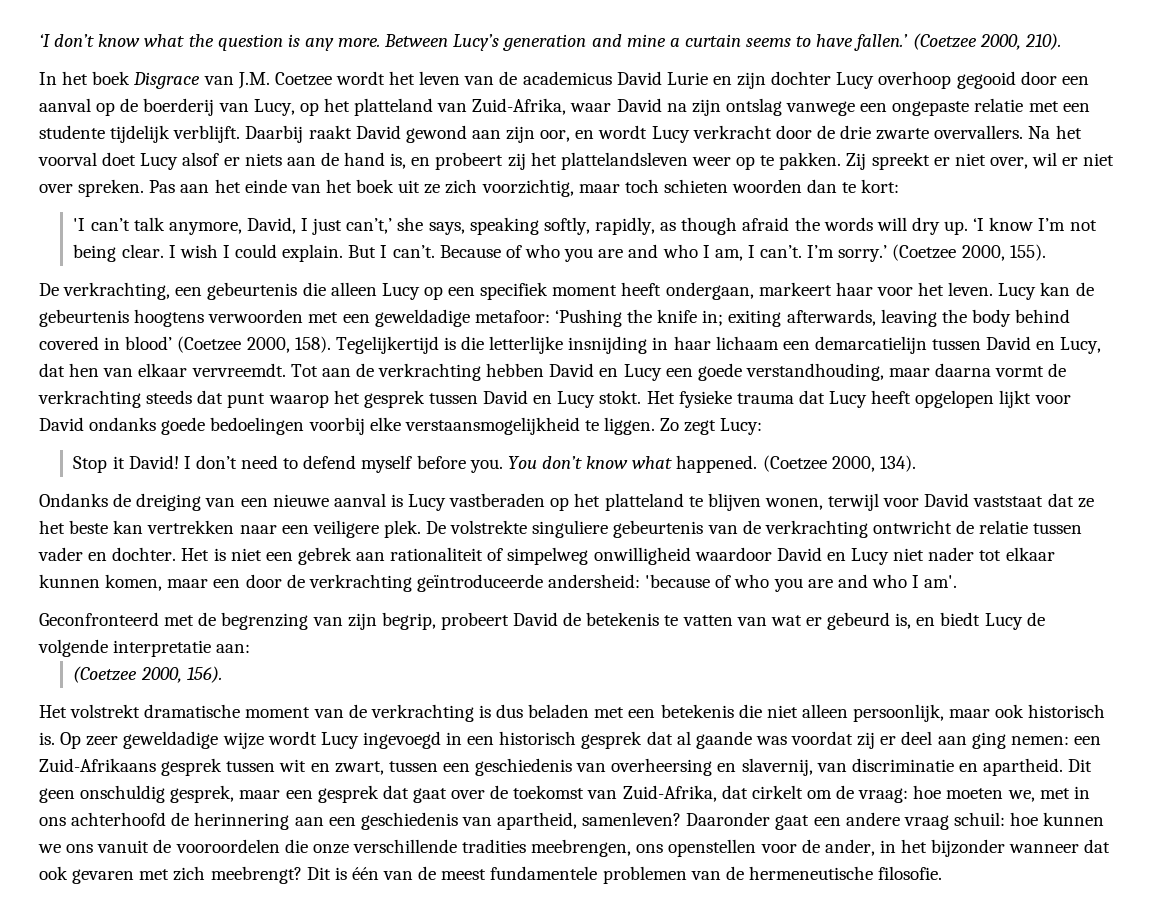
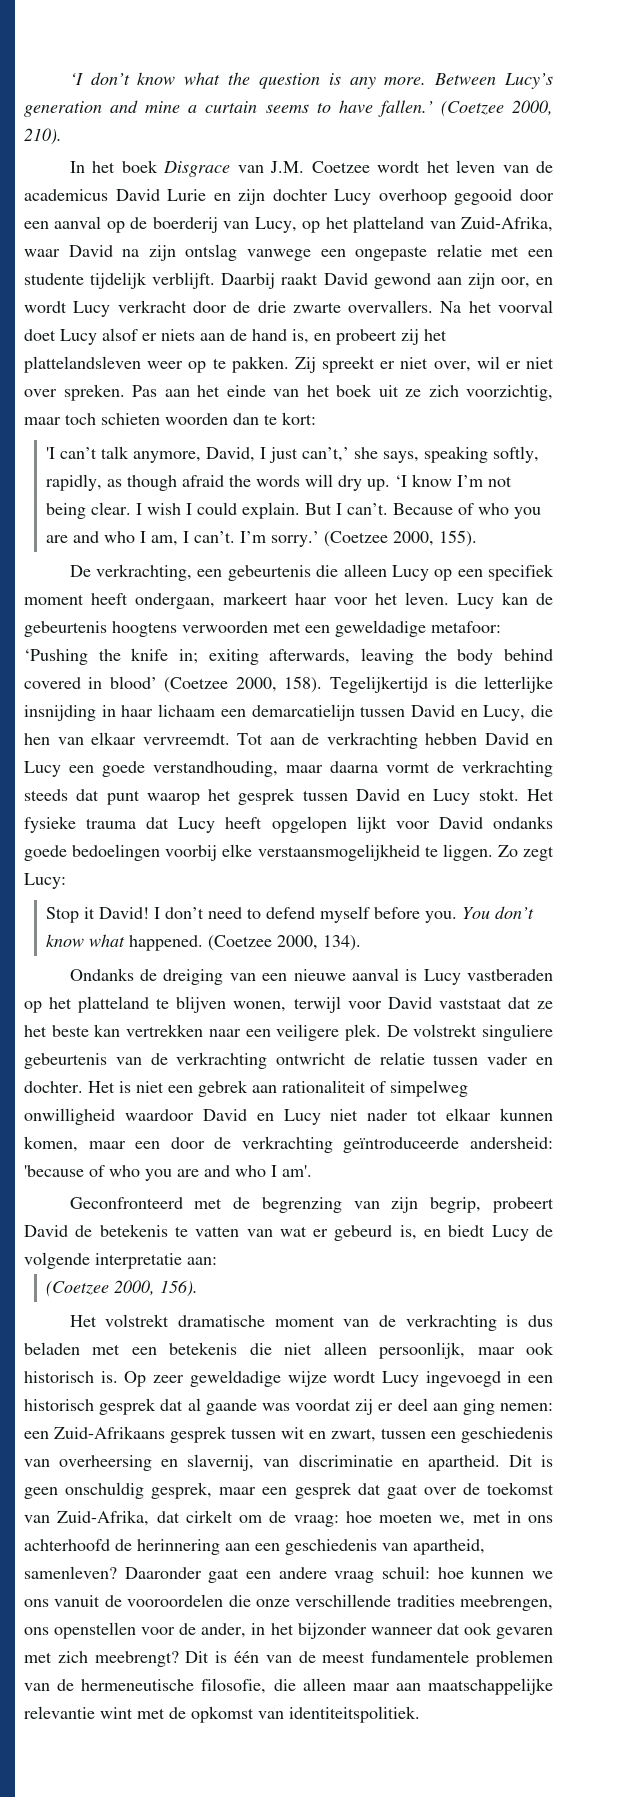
[39,363,65,377] dat -> [531,705,553,717] die
[450,520,528,534] volstrekte -> [413,1024,478,1037] volstrekt
(1093, 765) none -> [540,1455,553,1467] is
[878,866,943,880] filosofie. -> [201,1678,553,1695] [24,1706,420,1723] filosofie, die alleen maar aan maatschappelijke relevantie wint met de opkomst van identiteitspolitiek.

